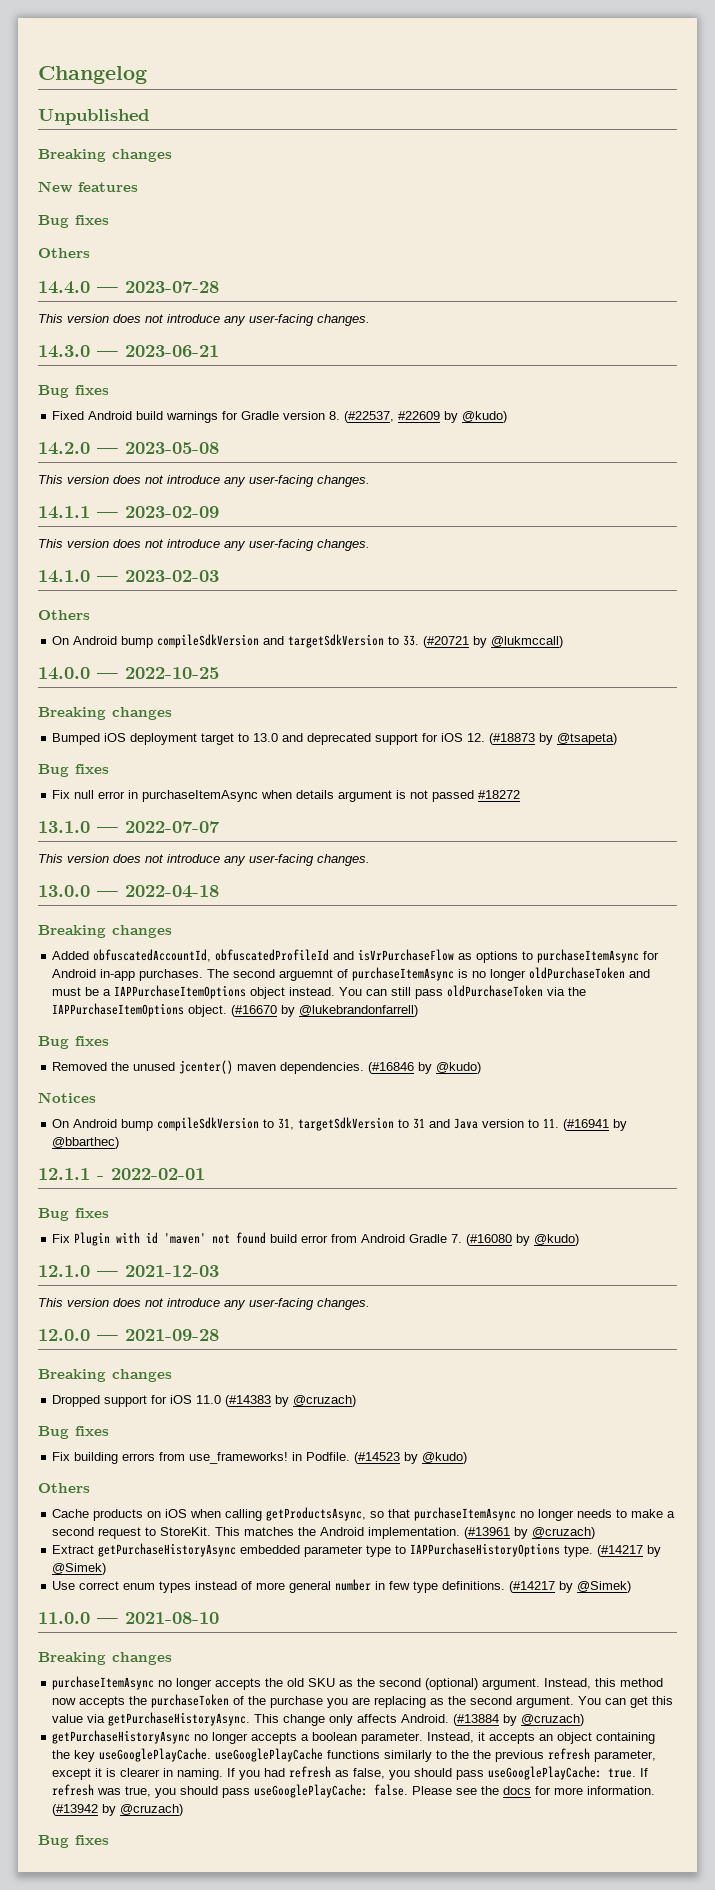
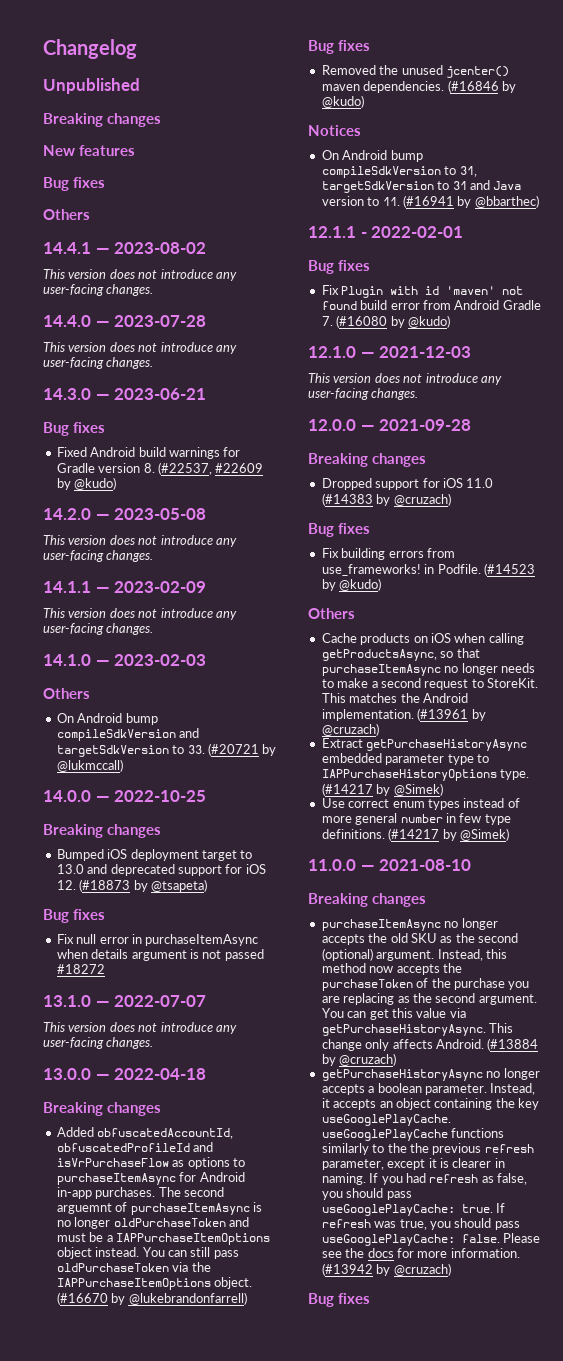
(90, 253) none -> [43,242,207,254] [43,269,237,281] [43,284,154,296] // 14.4.1 — 2023-08-02 // This version does not introduce any user-facing changes.

